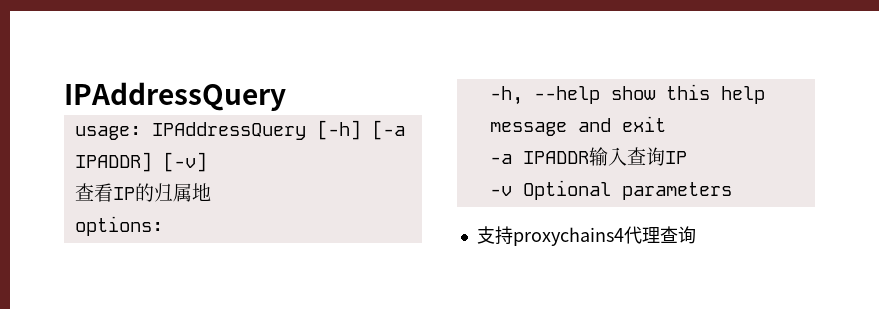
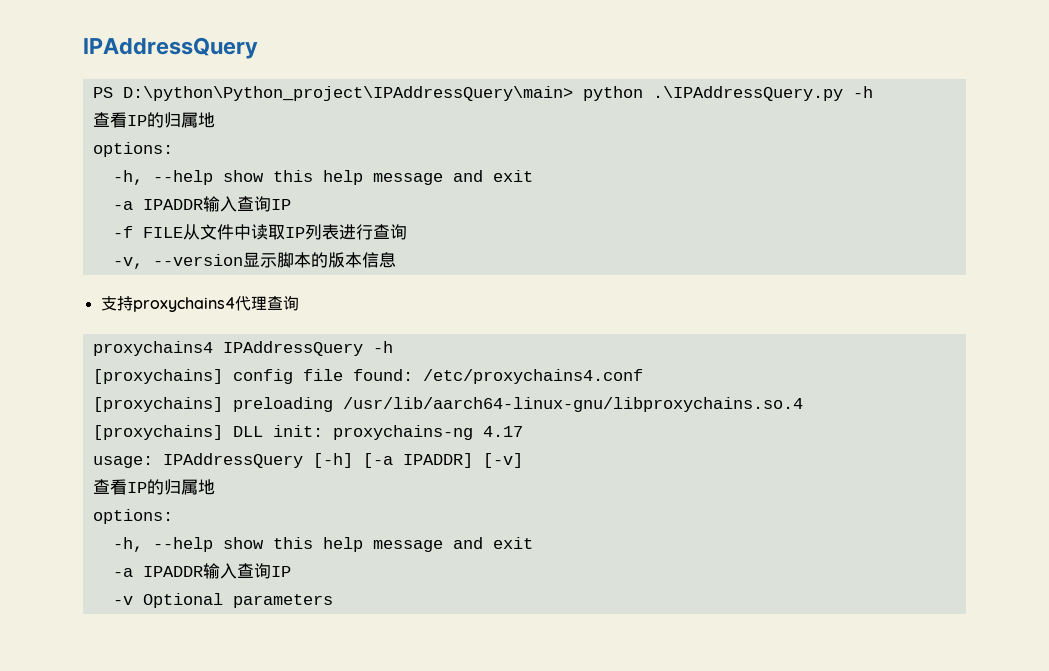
[64,82,286,111] IPAddressQuery -> [83,37,258,59] [92,86,873,101] [92,112,215,128] [92,142,173,157] [112,170,533,185] [112,196,291,212] [112,224,407,240] [112,252,396,269] [100,295,299,312] [92,341,393,356] [92,369,643,384] [92,397,803,412] [92,425,523,440] IPAddressQuery // PS D:\python\Python_project\IPAddressQuery\main> python .\IPAddressQuery.py -h // 查看IP的归属地 // options: // -h, --help show this help message and exit // -a IPADDR输入查询IP // -f FILE从文件中读取IP列表进行查询 // -v, --version显示脚本的版本信息 // 支持proxychains4代理查询 // proxychains4 IPAddressQuery -h // [proxychains] config file found: /etc/proxychains4.conf // [proxychains] preloading /usr/lib/aarch64-linux-gnu/libproxychains.so.4 // [proxychains] DLL init: proxychains-ng 4.17
[476,226,696,246] // 支持proxychains4代理查询 -> (333, 601) none

